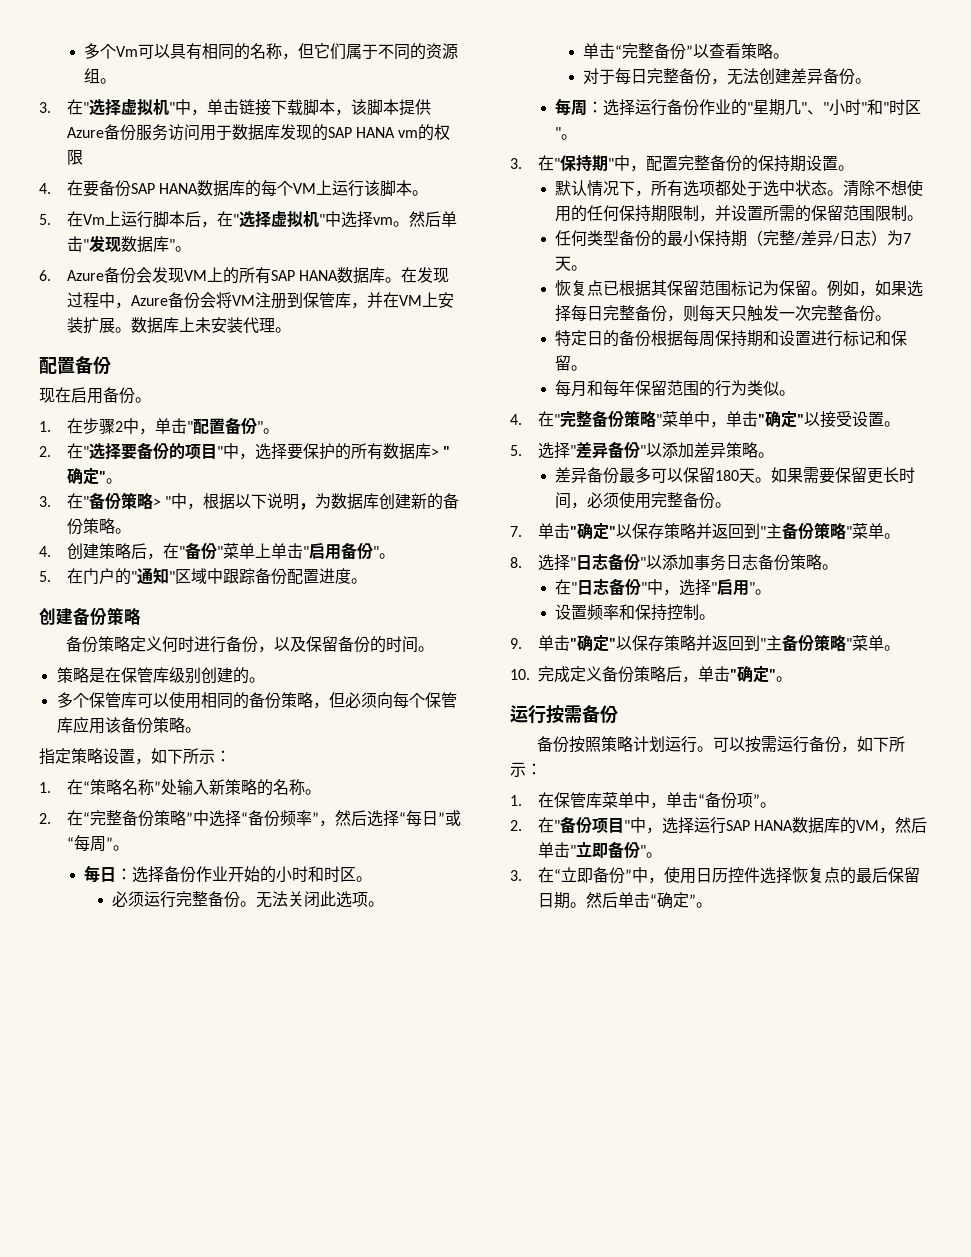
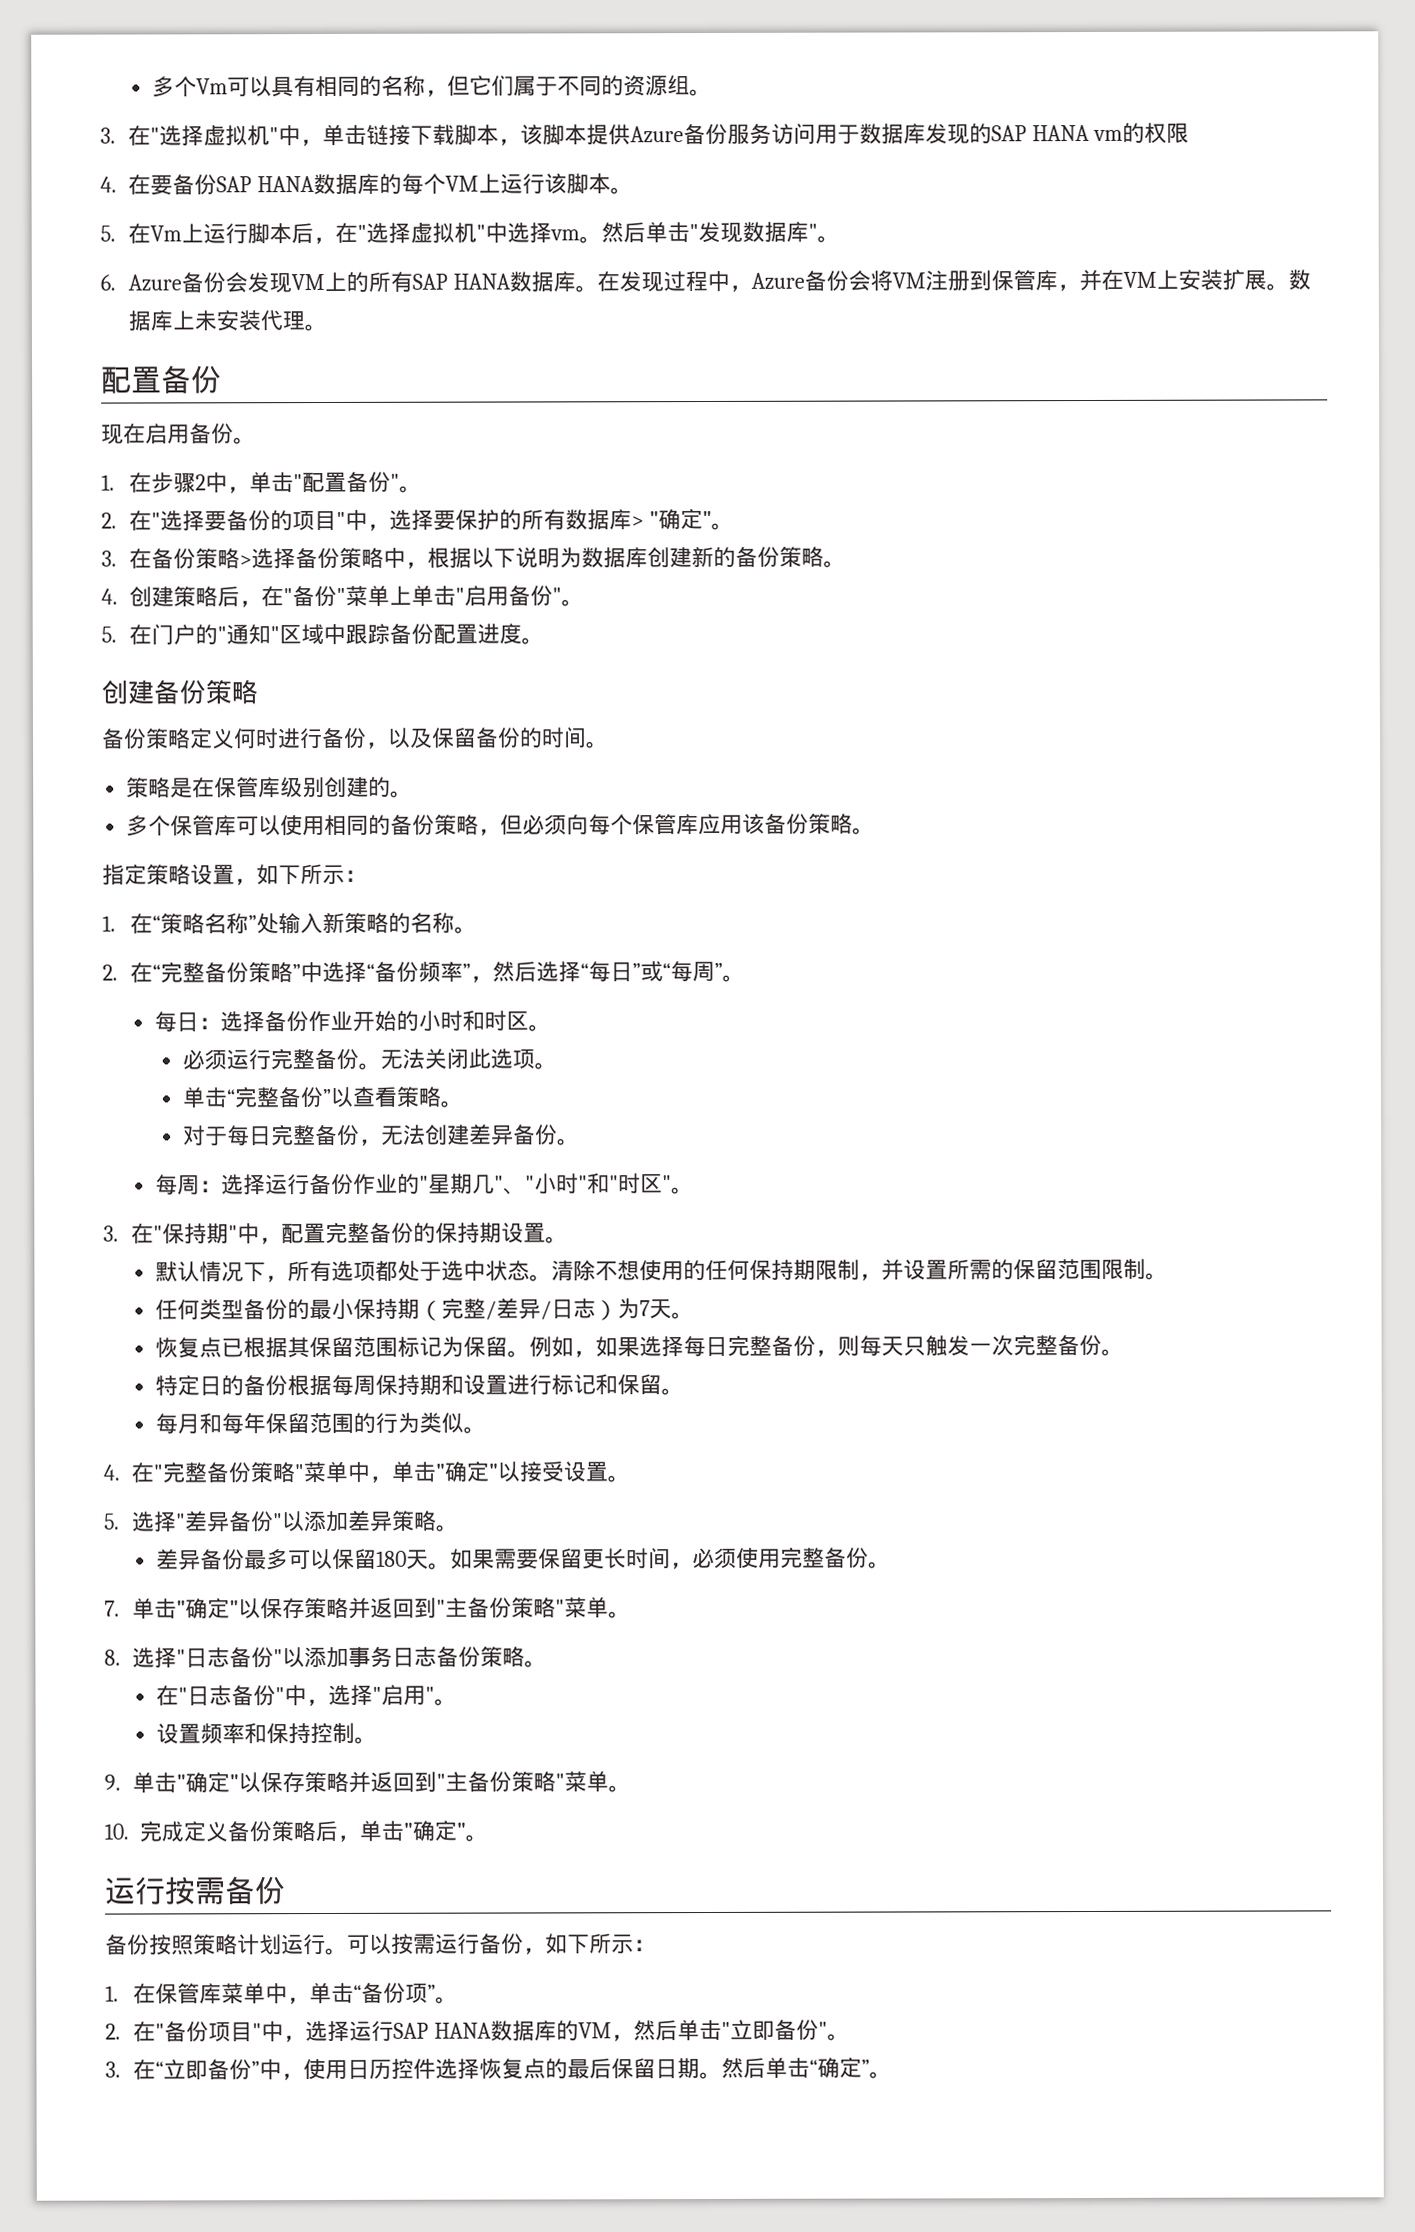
[82,496,89,507] " -> (152, 558) none
[165,496,172,507] " -> [250,547,384,570] 选择备份策略
[299,503,316,510] ， -> (560, 557) none

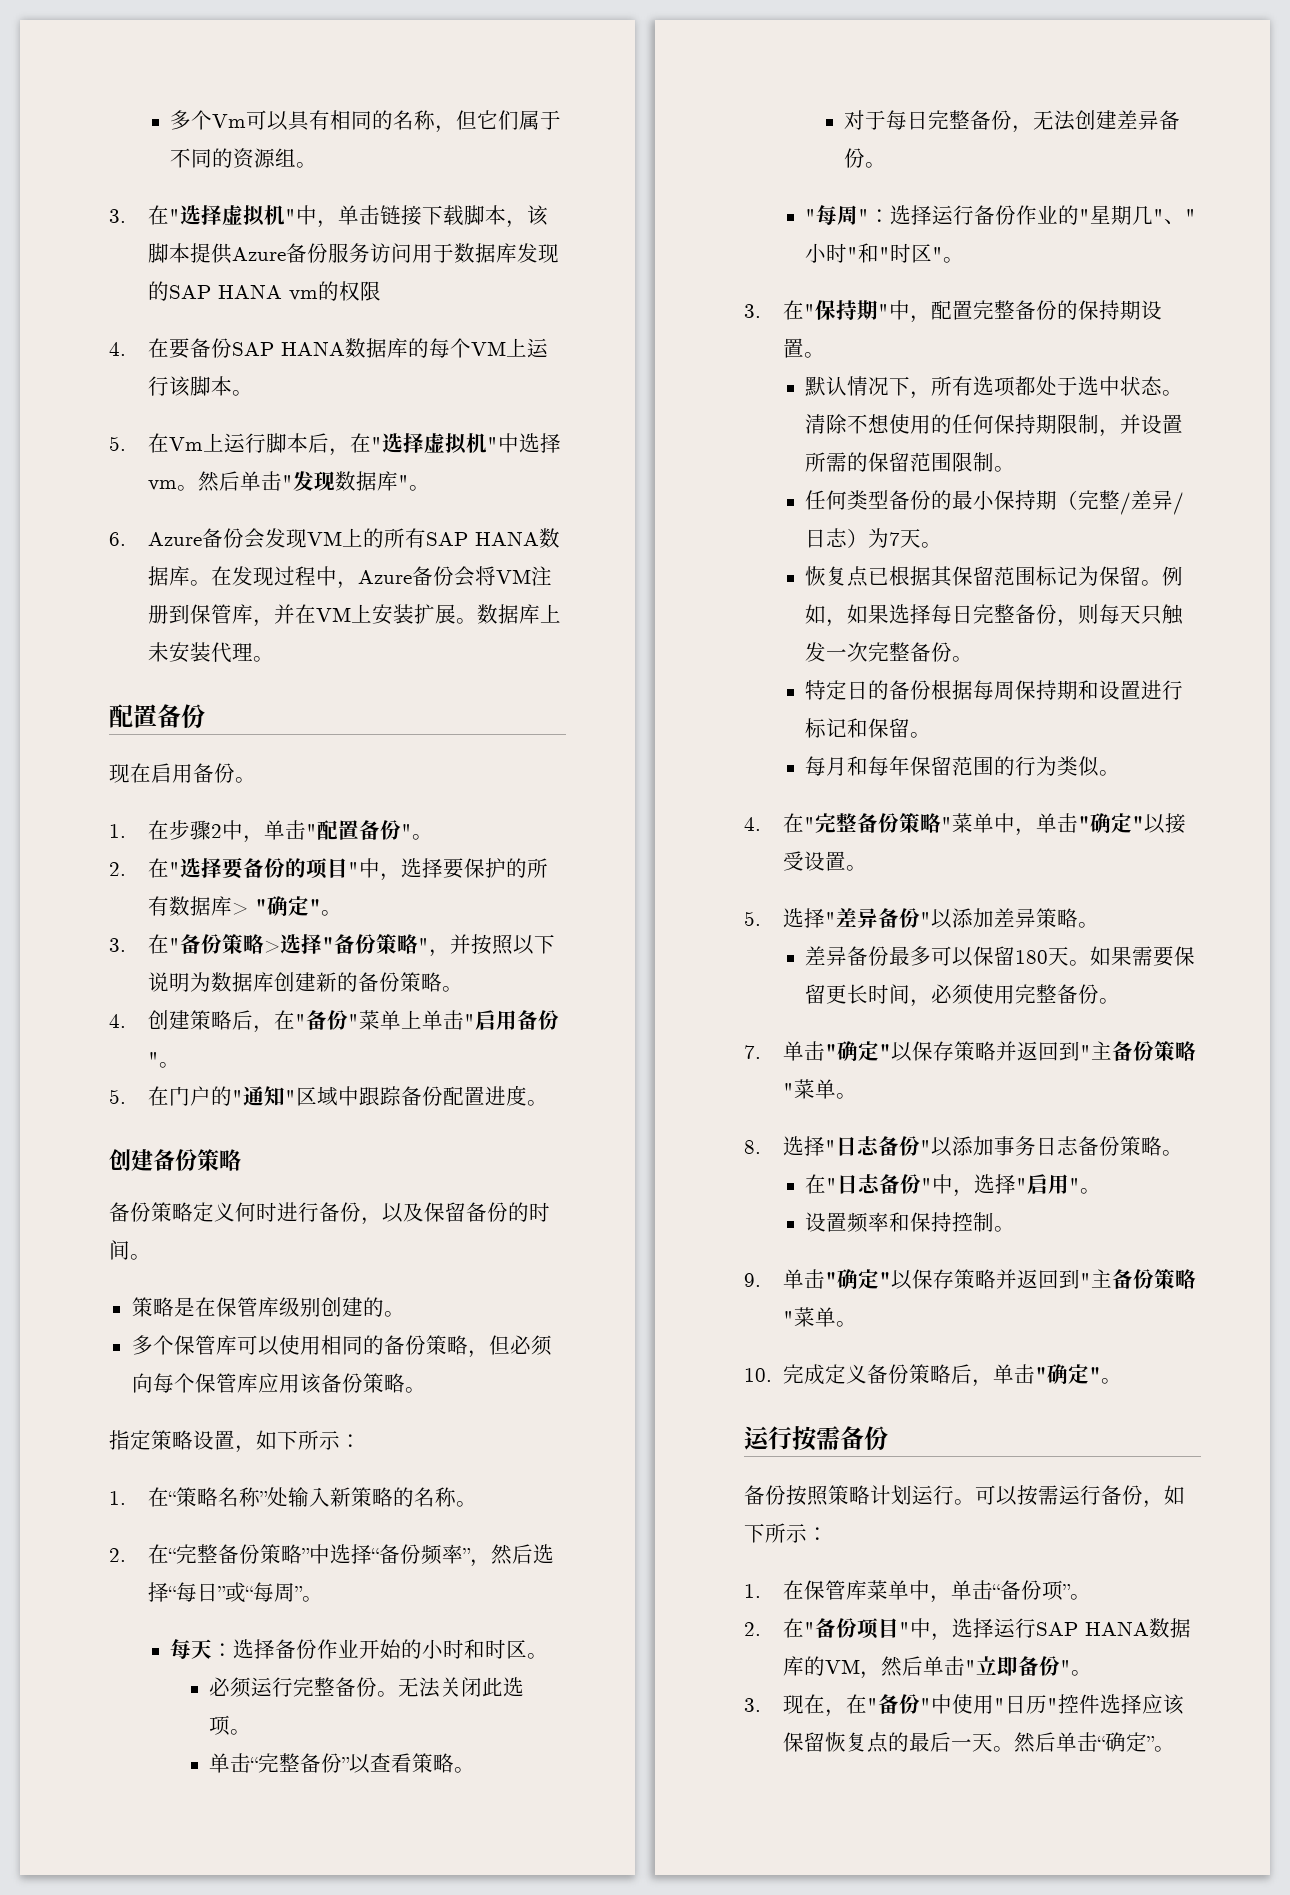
(152, 558) none -> [168,938,180,952] "
[294,547,472,570] 备份策略中，根据 -> [321,934,513,957] "备份策略"，并按照
[176,1012,200,1032] 日 -> [191,1639,213,1659] 天
[155,1174,201,1196] 每周 -> [805,205,870,226] "每周"
[132,2058,480,2081] 在“立即备份”中，使用日历控件选择 -> [782,1694,1184,1717] [782,1732,825,1752] 现在，在"备份"中使用"日历"控件选择应该保留
[610,2058,700,2080] 保留日期 -> [950,1733,993,1752] 一天

